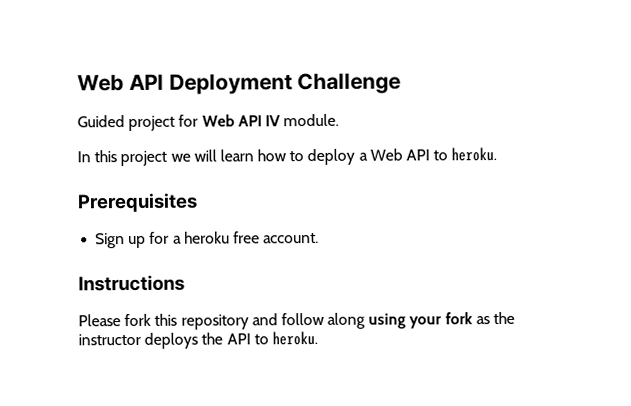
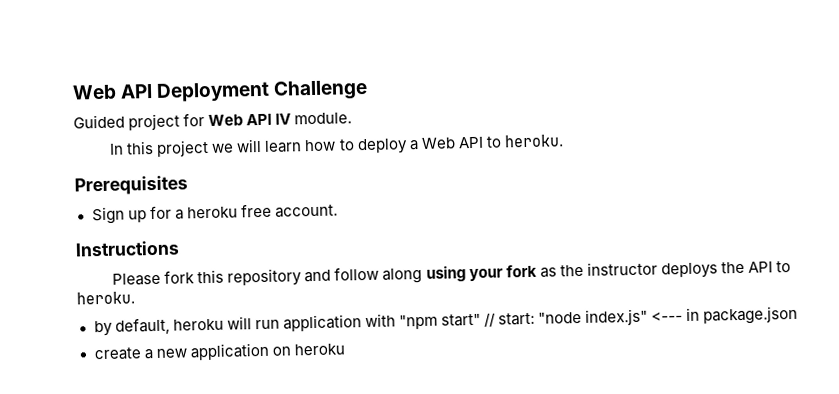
(318, 338) none -> [93,305,799,337] [93,342,345,361] // by default, heroku will run application with "npm start" // start: "node index.js" <--- in package.json // create a new application on heroku

